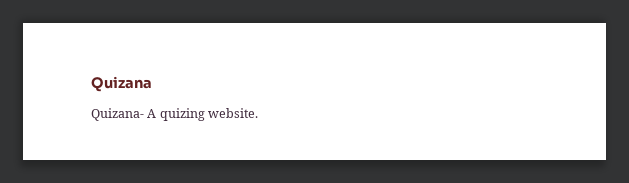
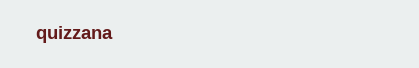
[91,76,152,92] [91,108,259,121] Quizana // Quizana- A quizing website. -> [36,26,113,43] quizzana

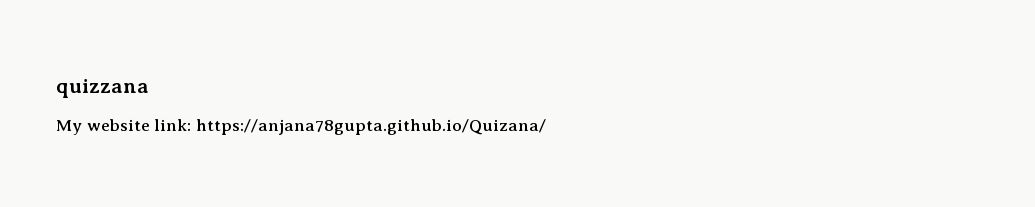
(113, 34) none -> [56,119,547,135] // My website link: https://anjana78gupta.github.io/Quizana/

